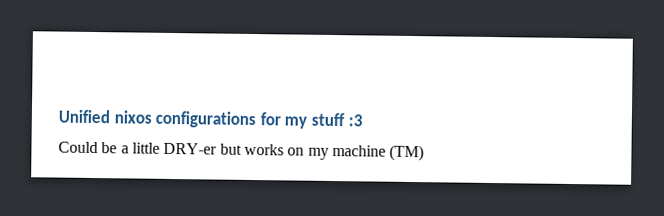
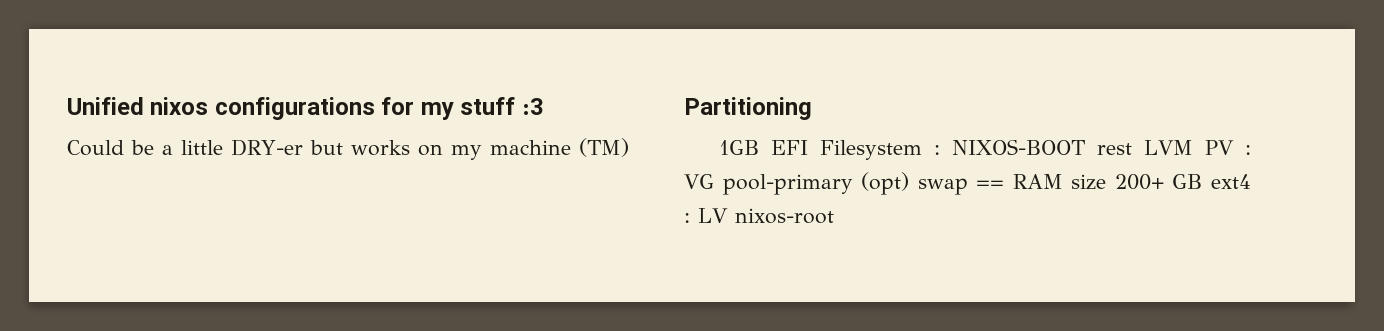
(425, 153) none -> [684,97,812,120] [719,139,1251,160] [684,172,1251,195] [684,208,834,224] // Partitioning // 1GB EFI Filesystem : NIXOS-BOOT rest LVM PV : VG pool-primary (opt) swap == RAM size 200+ GB ext4 : LV nixos-root

